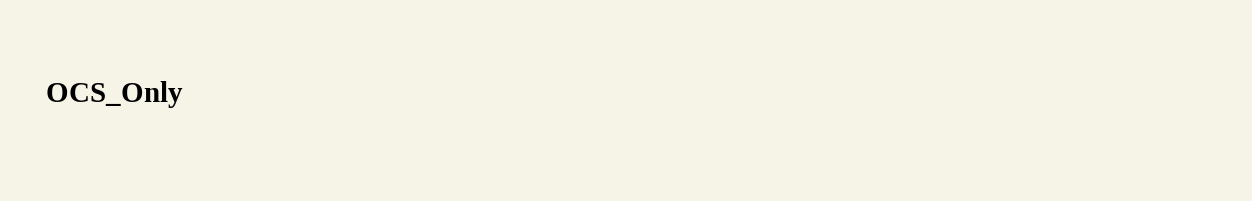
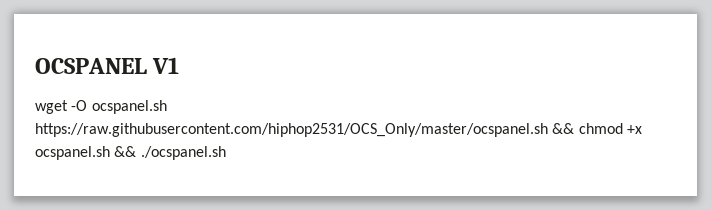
[46,81,183,108] OCS_Only -> [35,57,180,74] [35,100,167,114] [35,123,642,137] [35,146,226,160] OCSPANEL V1 // wget -O ocspanel.sh https://raw.githubusercontent.com/hiphop2531/OCS_Only/master/ocspanel.sh && chmod +x ocspanel.sh && ./ocspanel.sh

